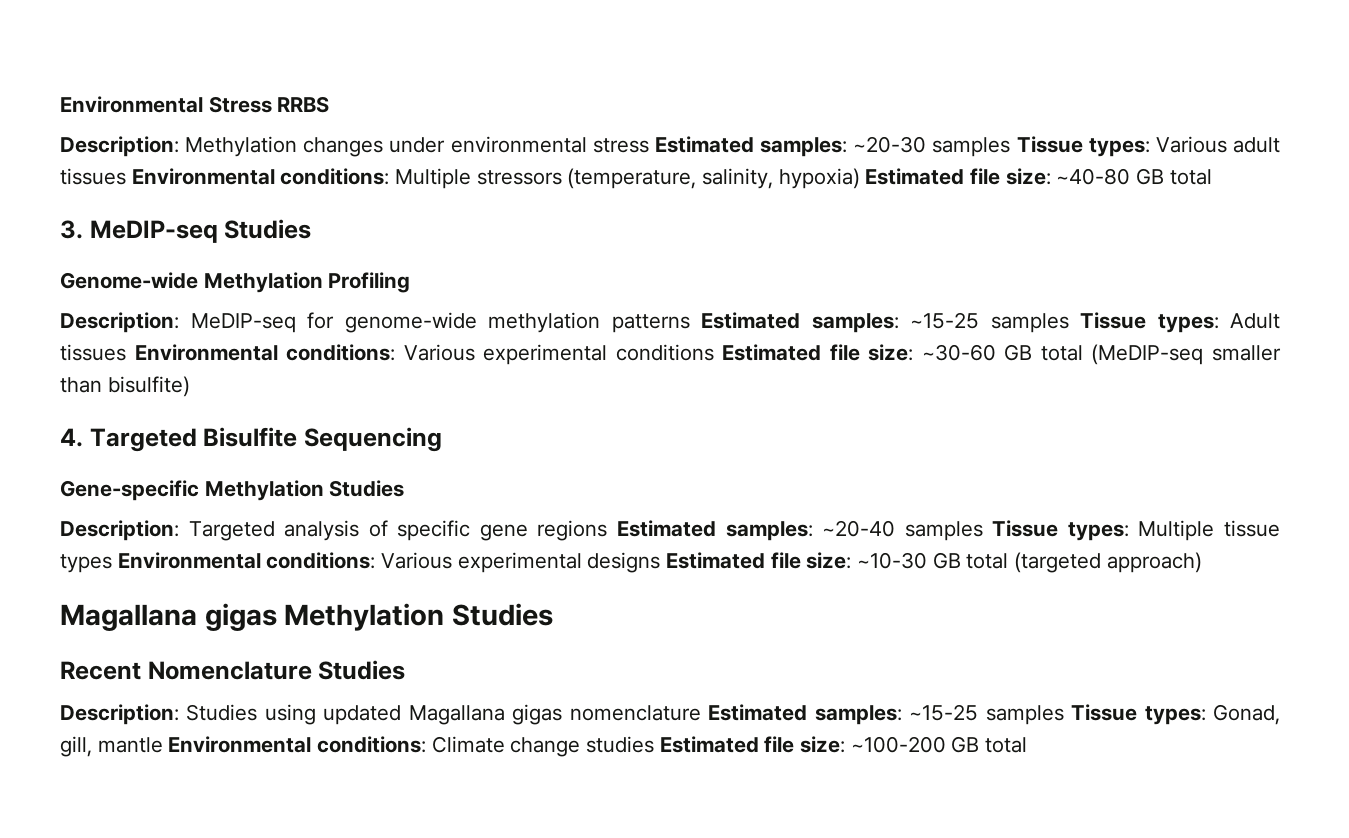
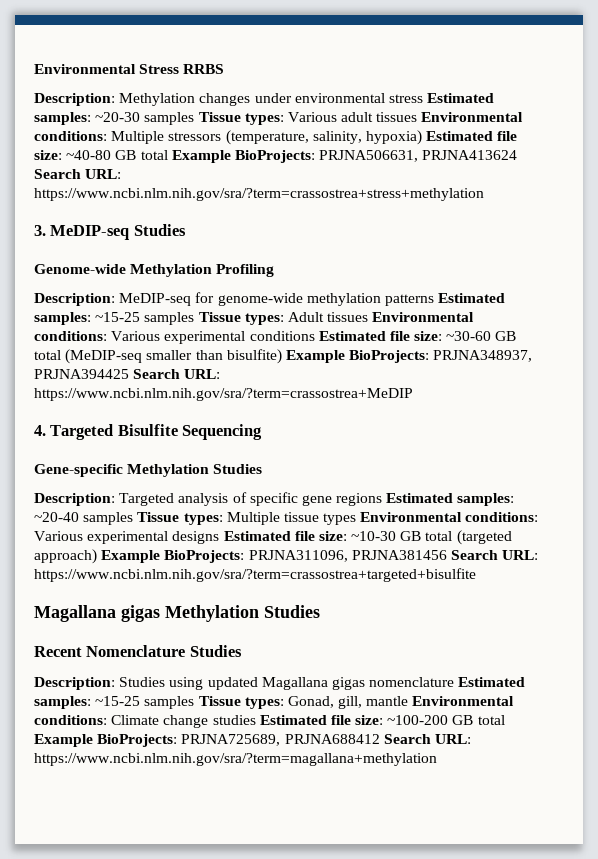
(1212, 177) none -> [171,150,518,163] [34,169,122,179] [34,188,484,201] Example BioProjects: PRJNA506631, PRJNA413624 Search URL: https://www.ncbi.nlm.nih.gov/sra/?term=crassostrea+stress+methylation
(190, 386) none -> [285,350,533,363] [34,369,221,379] [34,388,413,401] Example BioProjects: PRJNA348937, PRJNA394425 Search URL: https://www.ncbi.nlm.nih.gov/sra/?term=crassostrea+MeDIP
(1202, 562) none -> [101,550,539,563] [34,568,476,582] Example BioProjects: PRJNA311096, PRJNA381456 Search URL: https://www.ncbi.nlm.nih.gov/sra/?term=crassostrea+targeted+bisulfite
(1028, 745) none -> [34,734,471,747] [34,753,437,766] Example BioProjects: PRJNA725689, PRJNA688412 Search URL: https://www.ncbi.nlm.nih.gov/sra/?term=magallana+methylation

